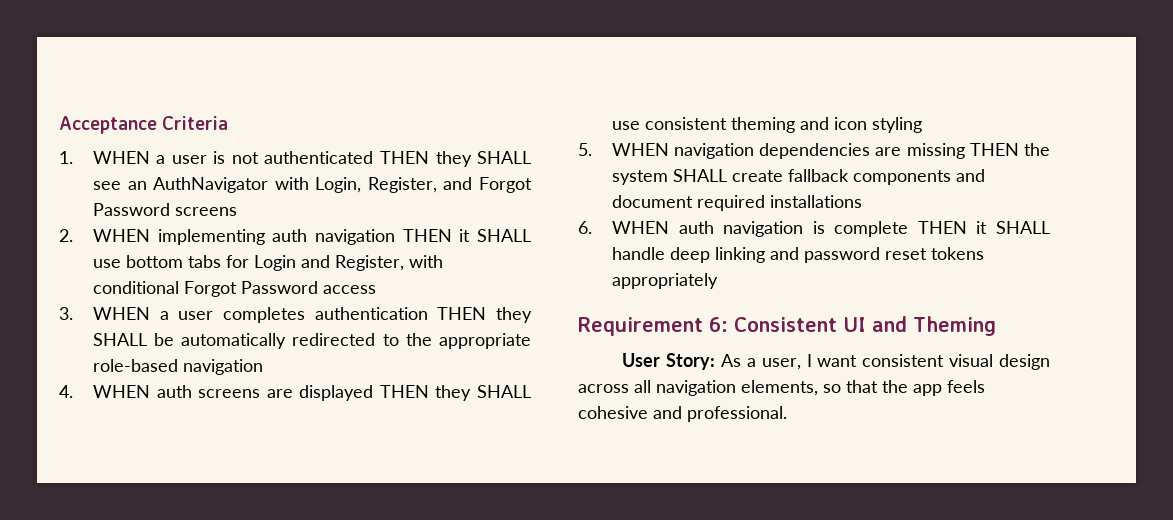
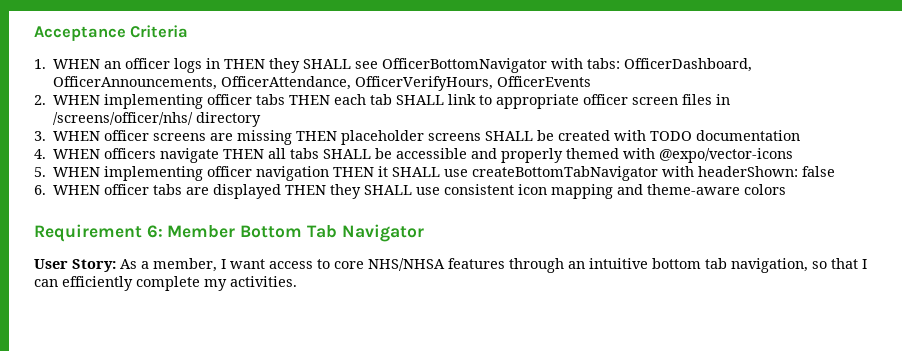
[156,151,531,167] [92,177,532,193] [92,203,237,216] [59,229,308,245] a user is not authenticated THEN they SHALL see an AuthNavigator with Login, Register, and Forgot Password screens // 2. WHEN implementing auth -> [104,58,753,73] [53,76,592,91] [34,94,731,109] [53,112,262,127] [34,130,801,145] [34,148,794,163] [34,166,253,181] an officer logs in THEN they SHALL see OfficerBottomNavigator with tabs: OfficerDashboard, OfficerAnnouncements, OfficerAttendance, OfficerVerifyHours, OfficerEvents // 2. WHEN implementing officer tabs THEN each tab SHALL link to appropriate officer screen files in /screens/officer/nhs/ directory // 3. WHEN officer screens are missing THEN placeholder screens SHALL be created with TODO documentation // 4. WHEN officers navigate THEN all tabs SHALL be accessible and properly themed with @expo/vector-icons // 5. WHEN implementing officer
[125,255,443,271] [92,281,376,297] [59,307,532,323] [92,333,531,349] [92,359,263,375] [59,385,261,398] bottom tabs for Login and Register, with conditional Forgot Password access // 3. WHEN a user completes authentication THEN they SHALL be automatically redirected to the appropriate role-based navigation // 4. WHEN auth screens -> [472,166,836,181] [34,184,183,195] createBottomTabNavigator with headerShown: false // 6. WHEN officer tabs
[730,117,922,133] [578,143,1050,159] [611,169,985,185] [611,195,862,211] [578,221,1050,237] [611,247,984,263] [611,273,718,289] [578,316,996,336] theming and icon styling // 5. WHEN navigation dependencies are missing THEN the system SHALL create fallback components and document required installations // 6. WHEN auth navigation is complete THEN it SHALL handle deep linking and password reset tokens appropriately // Requirement 6: Consistent UI and Theming -> [518,184,787,199] [34,224,424,242] icon mapping and theme-aware colors // Requirement 6: Member Bottom Tab Navigator
[761,358,801,370] user, -> [153,258,217,272] member,
[862,354,1050,370] [578,380,985,396] [578,406,787,422] consistent visual design across all navigation elements, so that the app feels cohesive and professional. -> [269,258,867,273] [34,276,297,291] access to core NHS/NHSA features through an intuitive bottom tab navigation, so that I can efficiently complete my activities.

